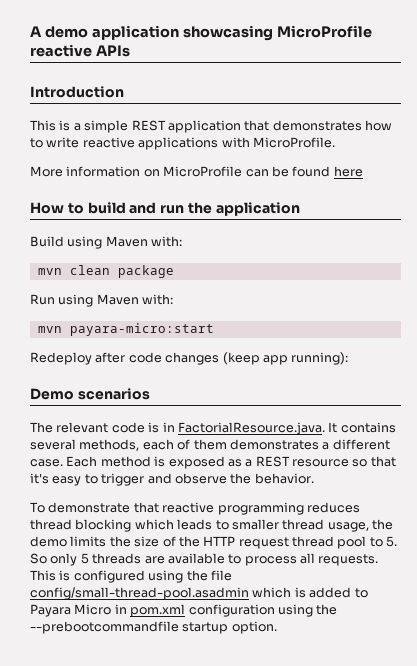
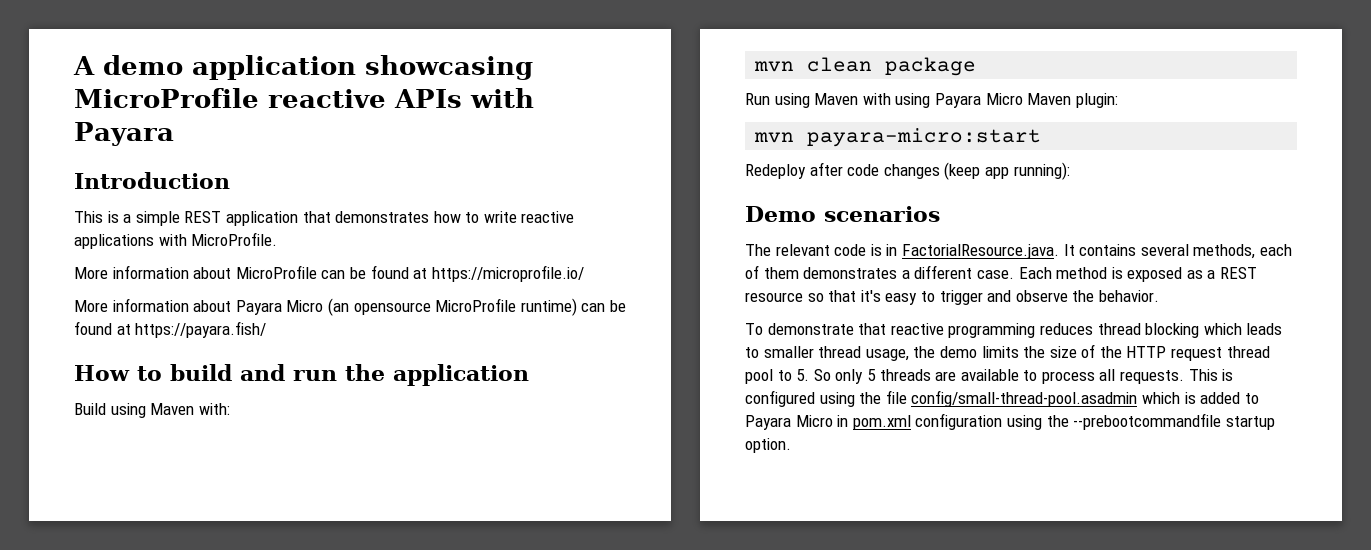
(130, 51) none -> [470,88,534,108] [74,122,174,146] with Payara
[143,169,160,177] on -> [193,267,232,279] about
[333,166,363,177] here -> [413,265,584,282] [74,298,626,316] [74,321,267,338] at https://microprofile.io/ // More information about Payara Micro (an opensource MicroProfile runtime) can be found at https://payara.fish/
[142,294,174,305] with: -> [862,93,1118,108] with using Payara Micro Maven plugin:

